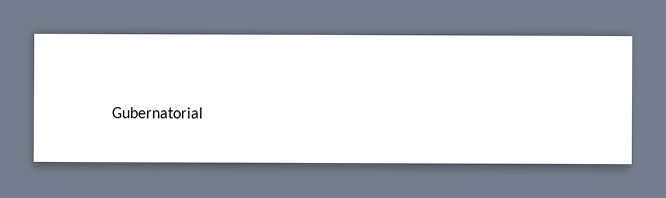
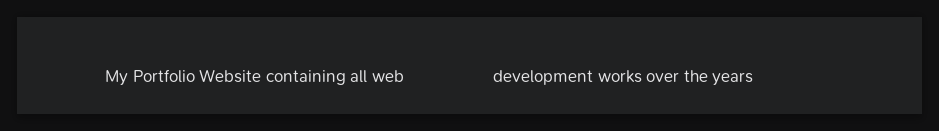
[111,107,203,119] Gubernatorial -> [105,69,754,86] My Portfolio Website containing all web development works over the years

